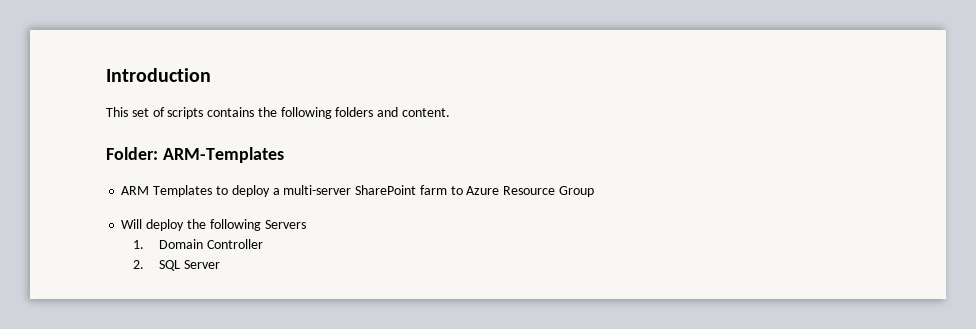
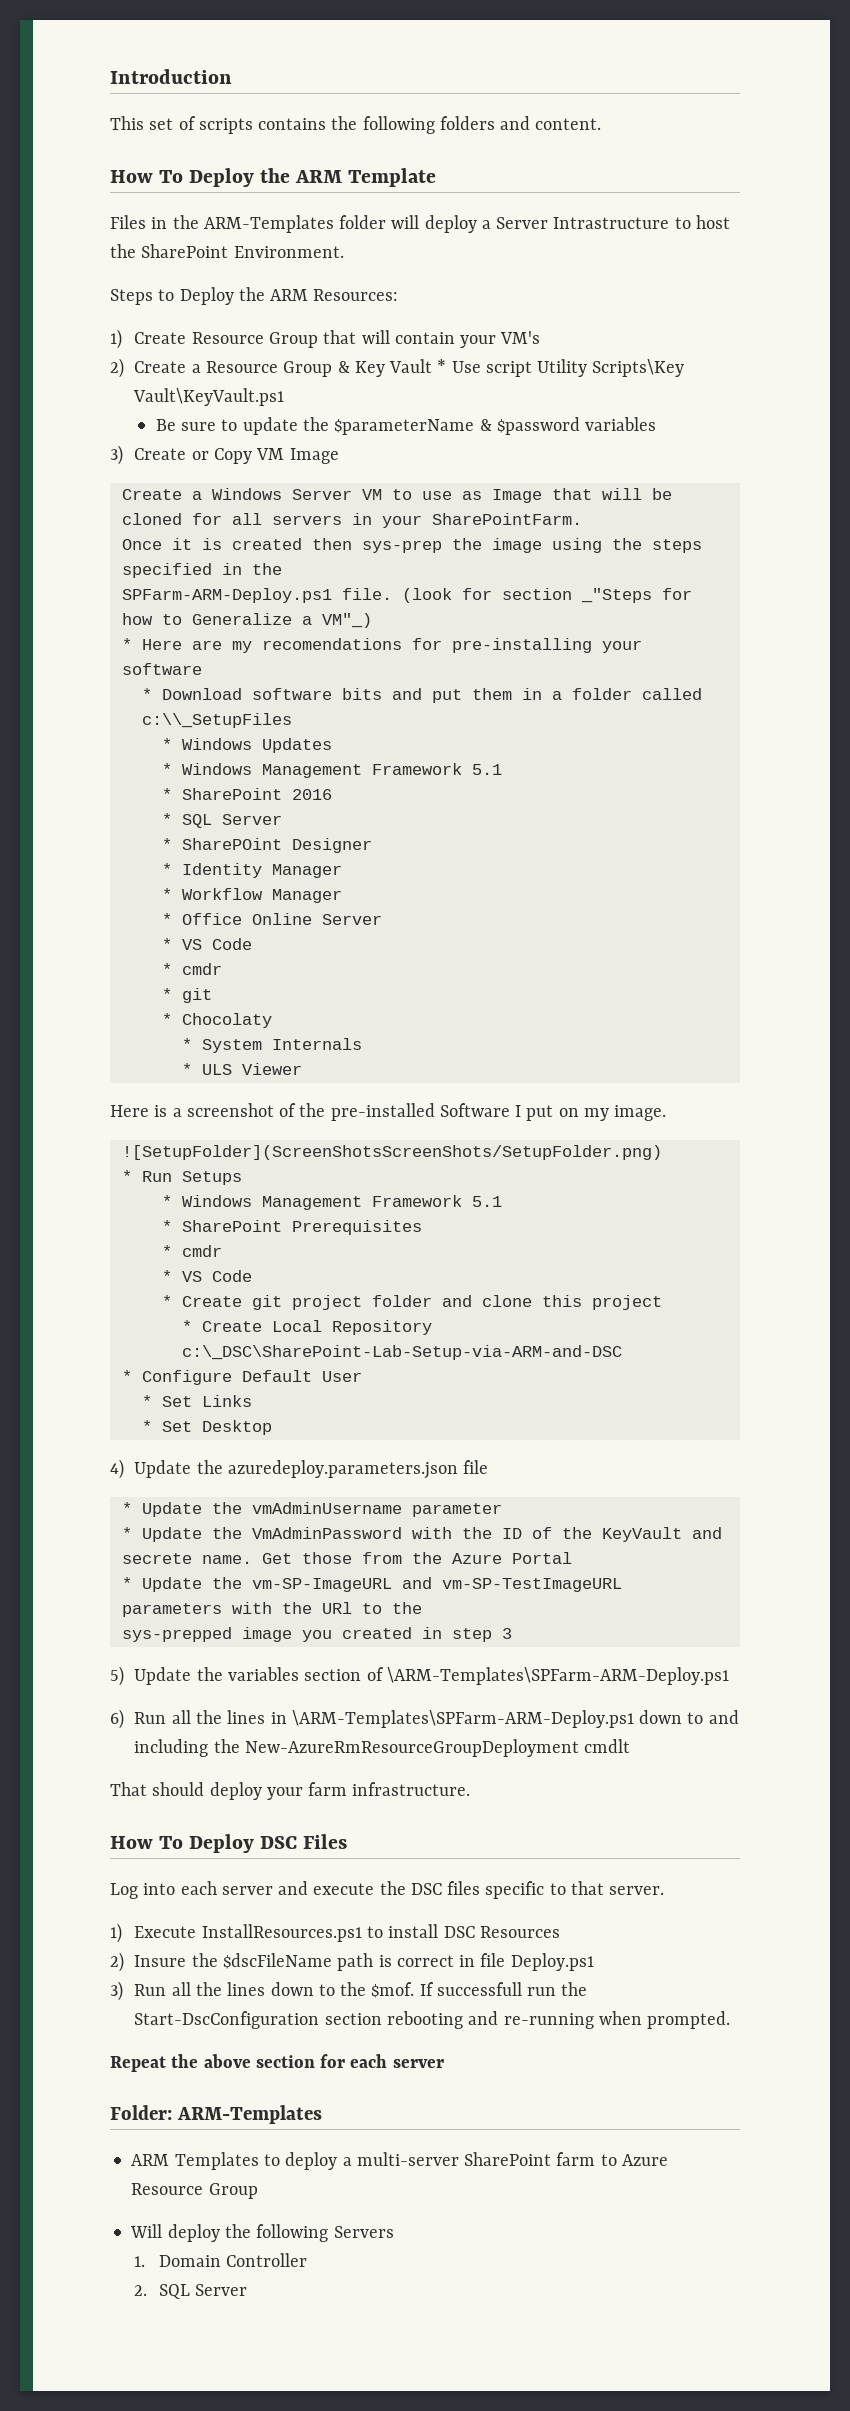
(451, 112) none -> [110,168,437,187] [110,215,730,233] [110,244,344,258] [110,287,399,305] [110,329,541,349] [110,358,685,378] [133,388,285,406] [155,417,657,435] [110,445,339,465] [121,488,672,503] [121,513,582,528] [121,538,702,553] [121,563,282,578] [121,588,692,603] [121,613,372,628] [121,638,642,653] [121,663,202,675] [141,688,702,703] [141,713,292,728] [161,738,332,753] [161,763,502,778] [161,788,332,800] [161,813,282,828] [161,838,372,853] [161,863,342,878] [161,888,342,903] [161,913,382,925] [161,938,252,950] [161,963,222,975] [161,988,212,1003] [161,1013,272,1028] [181,1038,362,1053] [181,1063,302,1075] [110,1103,667,1121] [121,1145,662,1160] [121,1170,242,1185] [161,1195,502,1210] [161,1220,422,1235] [161,1245,222,1257] [161,1270,252,1282] [161,1295,662,1310] [181,1320,432,1335] [181,1345,622,1360] [121,1370,362,1385] [141,1395,252,1407] [141,1420,272,1435] [110,1459,489,1479] [121,1502,502,1517] [121,1527,722,1542] [121,1552,572,1564] [121,1577,622,1592] [121,1602,422,1617] [121,1627,512,1642] [110,1666,729,1686] [110,1709,739,1729] [134,1739,631,1757] [110,1782,471,1800] [110,1834,348,1853] [110,1881,665,1899] [110,1923,560,1943] [110,1952,594,1972] [110,1981,588,2001] [134,2011,731,2029] [110,2054,444,2072] // How To Deploy the ARM Template // Files in the ARM-Templates folder will deploy a Server Intrastructure to host the SharePoint Environment. // Steps to Deploy the ARM Resources: // 1) Create Resource Group that will contain your VM's // 2) Create a Resource Group & Key Vault * Use script Utility Scripts\Key Vault\KeyVault.ps1 // Be sure to update the $parameterName & $password variables // 3) Create or Copy VM Image // Create a Windows Server VM to use as Image that will be cloned for all servers in your SharePointFarm. // Once it is created then sys-prep the image using the steps specified in the // SPFarm-ARM-Deploy.ps1 file. (look for section _"Steps for how to Generalize a VM"_) // * Here are my recomendations for pre-installing your software // * Download software bits and put them in a folder called c:\\_SetupFiles // * Windows Updates // * Windows Management Framework 5.1 // * SharePoint 2016 // * SQL Server // * SharePOint Designer // * Identity Manager // * Workflow Manager // * Office Online Server // * VS Code // * cmdr // * git // * Chocolaty // * System Internals // * ULS Viewer // Here is a screenshot of the pre-installed Software I put on my image. // ![SetupFolder](ScreenShotsScreenShots/SetupFolder.png) // * Run Setups // * Windows Management Framework 5.1 // * SharePoint Prerequisites // * cmdr // * VS Code // * Create git project folder and clone this project // * Create Local Repository c:\_DSC\SharePoint-Lab-Setup-via-ARM-and-DSC // * Configure Default User // * Set Links // * Set Desktop // 4) Update the azuredeploy.parameters.json file // * Update the vmAdminUsername parameter // * Update the VmAdminPassword with the ID of the KeyVault and secrete name. Get those from the Azure Portal // * Update the vm-SP-ImageURL and vm-SP-TestImageURL parameters with the URl to the // sys-prepped image you created in step 3 // 5) Update the variables section of \ARM-Templates\SPFarm-ARM-Deploy.ps1 // 6) Run all the lines in \ARM-Templates\SPFarm-ARM-Deploy.ps1 down to and including the New-AzureRmResourceGroupDeployment cmdlt // That should deploy your farm infrastructure. // How To Deploy DSC Files // Log into each server and execute the DSC files specific to that server. // 1) Execute InstallResources.ps1 to install DSC Resources // 2) Insure the $dscFileName path is correct in file Deploy.ps1 // 3) Run all the lines down to the $mof. If successfull run the Start-DscConfiguration section rebooting and re-running when prompted. // Repeat the above section for each server

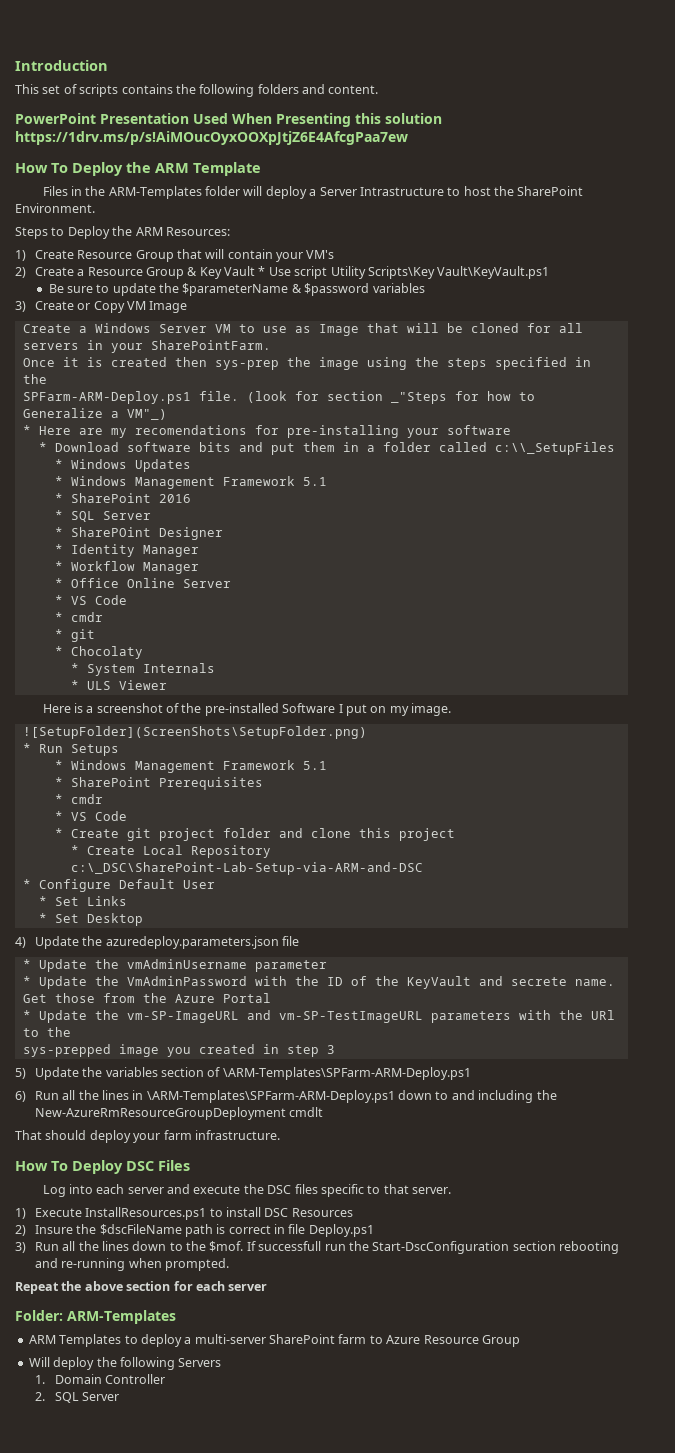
(602, 124) none -> [15,113,442,127] [15,131,408,145] // PowerPoint Presentation Used When Presenting this solution https://1drv.ms/p/s!AiMOucOyxOOXpJtjZ6E4AfcgPaa7ew
[121,1145,662,1160] ![SetupFolder](ScreenShotsScreenShots/SetupFolder.png) -> [22,726,367,739] ![SetupFolder](ScreenShots\SetupFolder.png)

